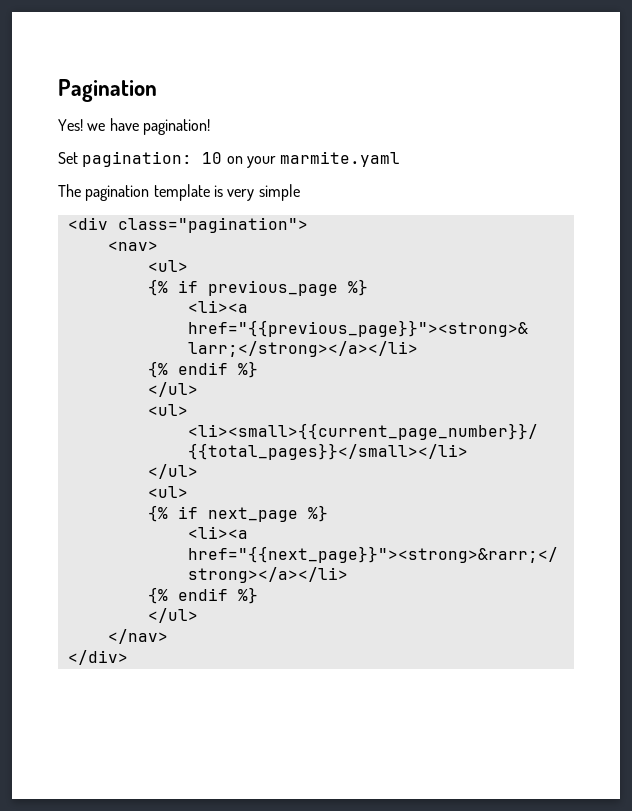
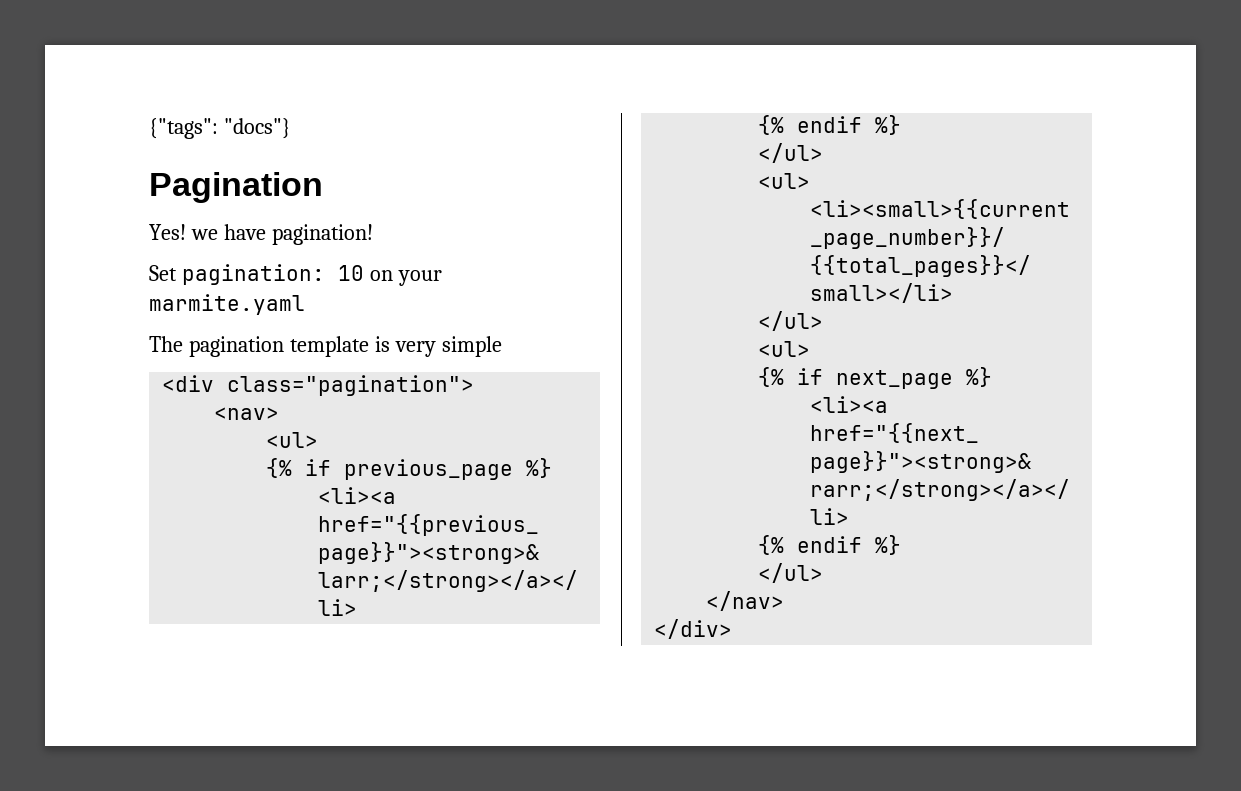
(58, 90) none -> [149,118,291,139] {"tags": "docs"} //

